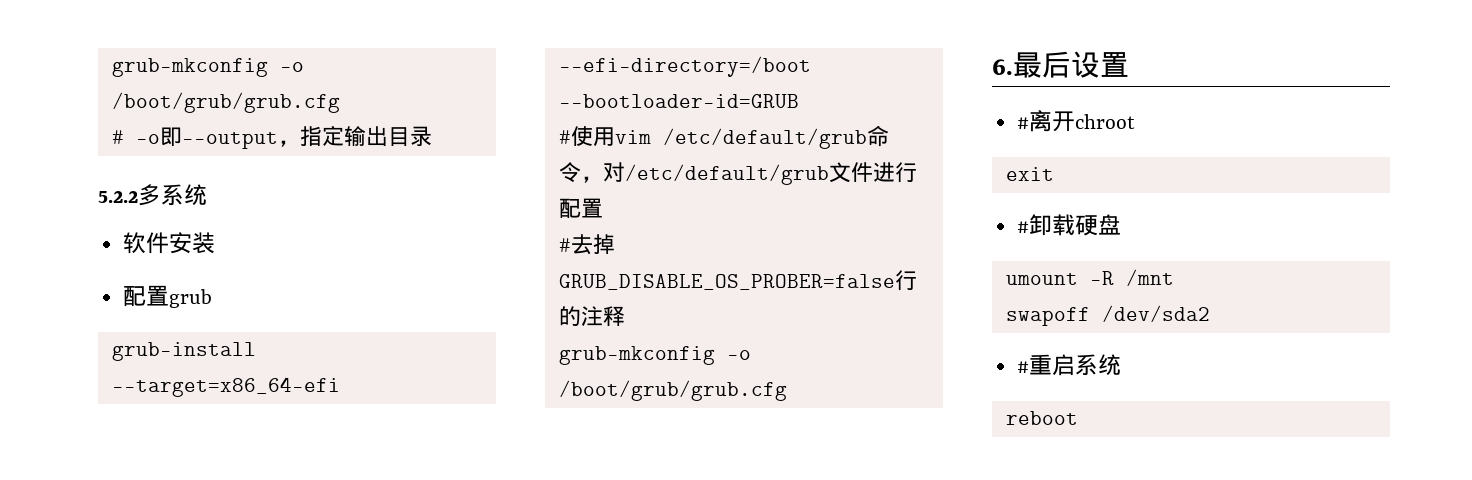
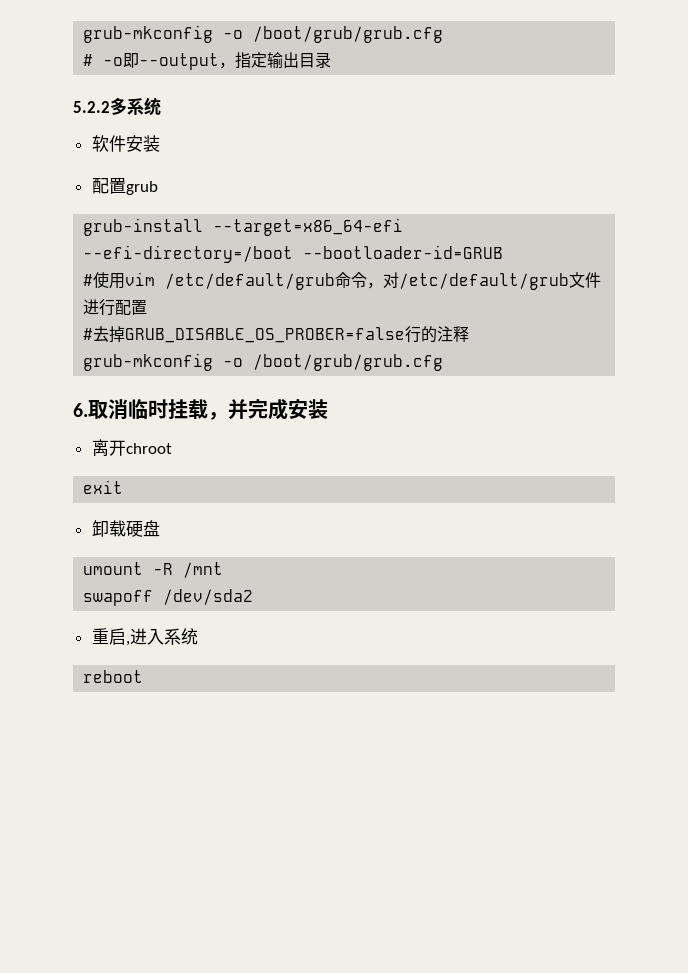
[1013,51,1129,78] [1017,117,1030,129] 最后设置 // # -> [88,398,328,420] 取消临时挂载，并完成安装 //
[1017,221,1030,233] # -> (124, 487) none
[1017,354,1076,376] #重启 -> [91,628,164,646] 重启,进入

